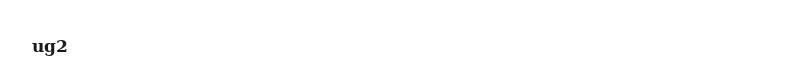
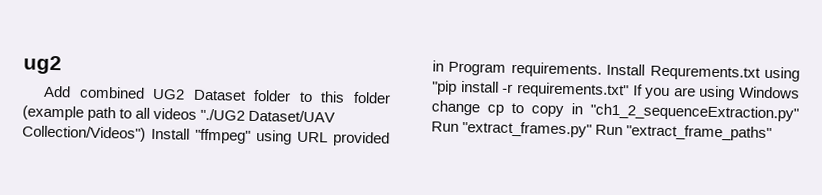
(68, 48) none -> [43,85,392,104] [22,105,336,123] [22,125,390,147] [432,60,800,82] [432,80,800,101] [431,100,799,122] [431,121,773,142] // Add combined UG2 Dataset folder to this folder (example path to all videos "./UG2 Dataset/UAV Collection/Videos") Install "ffmpeg" using URL provided in Program requirements. Install Requrements.txt using "pip install -r requirements.txt" If you are using Windows change cp to copy in "ch1_2_sequenceExtraction.py" Run "extract_frames.py" Run "extract_frame_paths"

